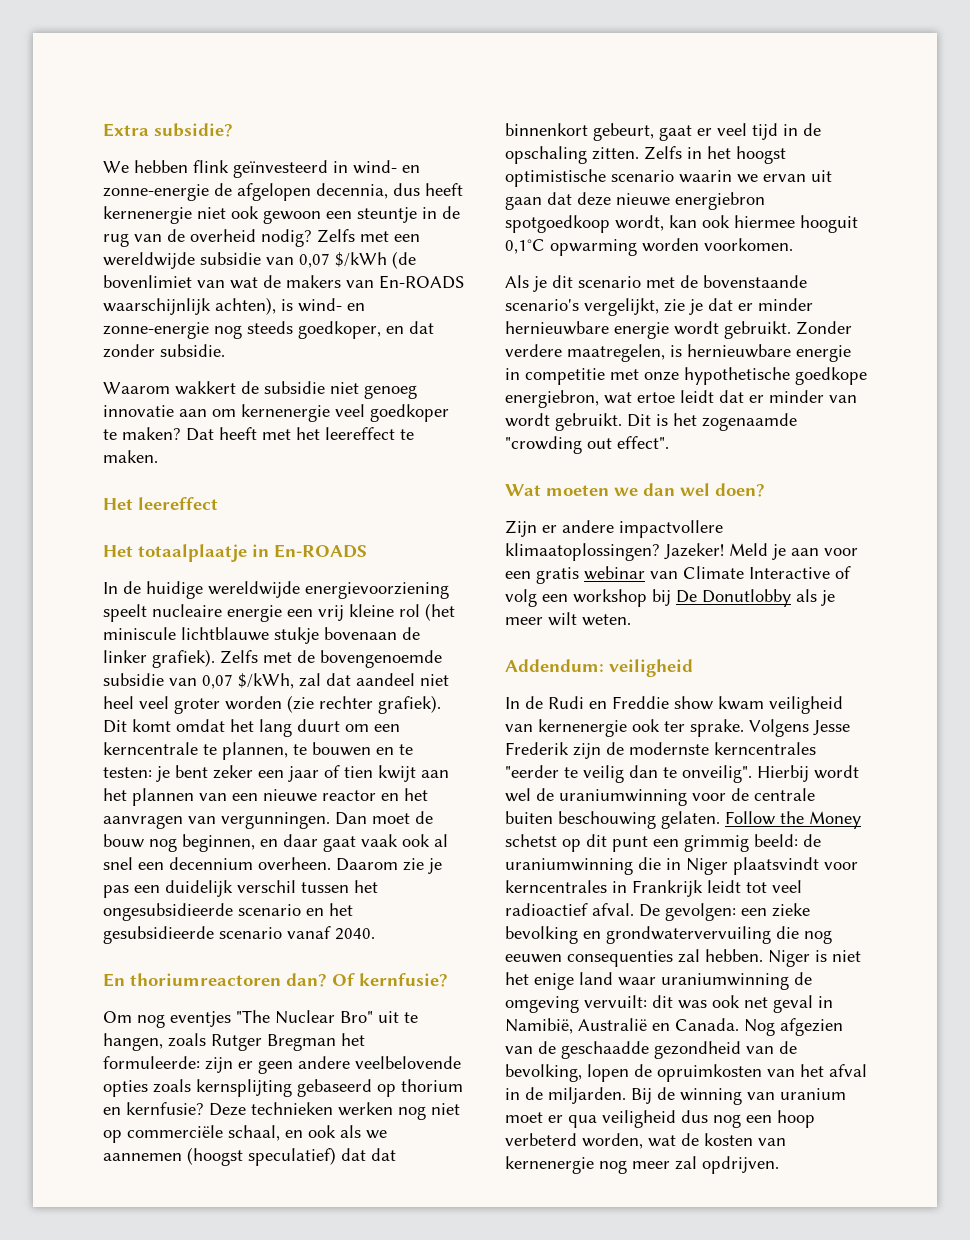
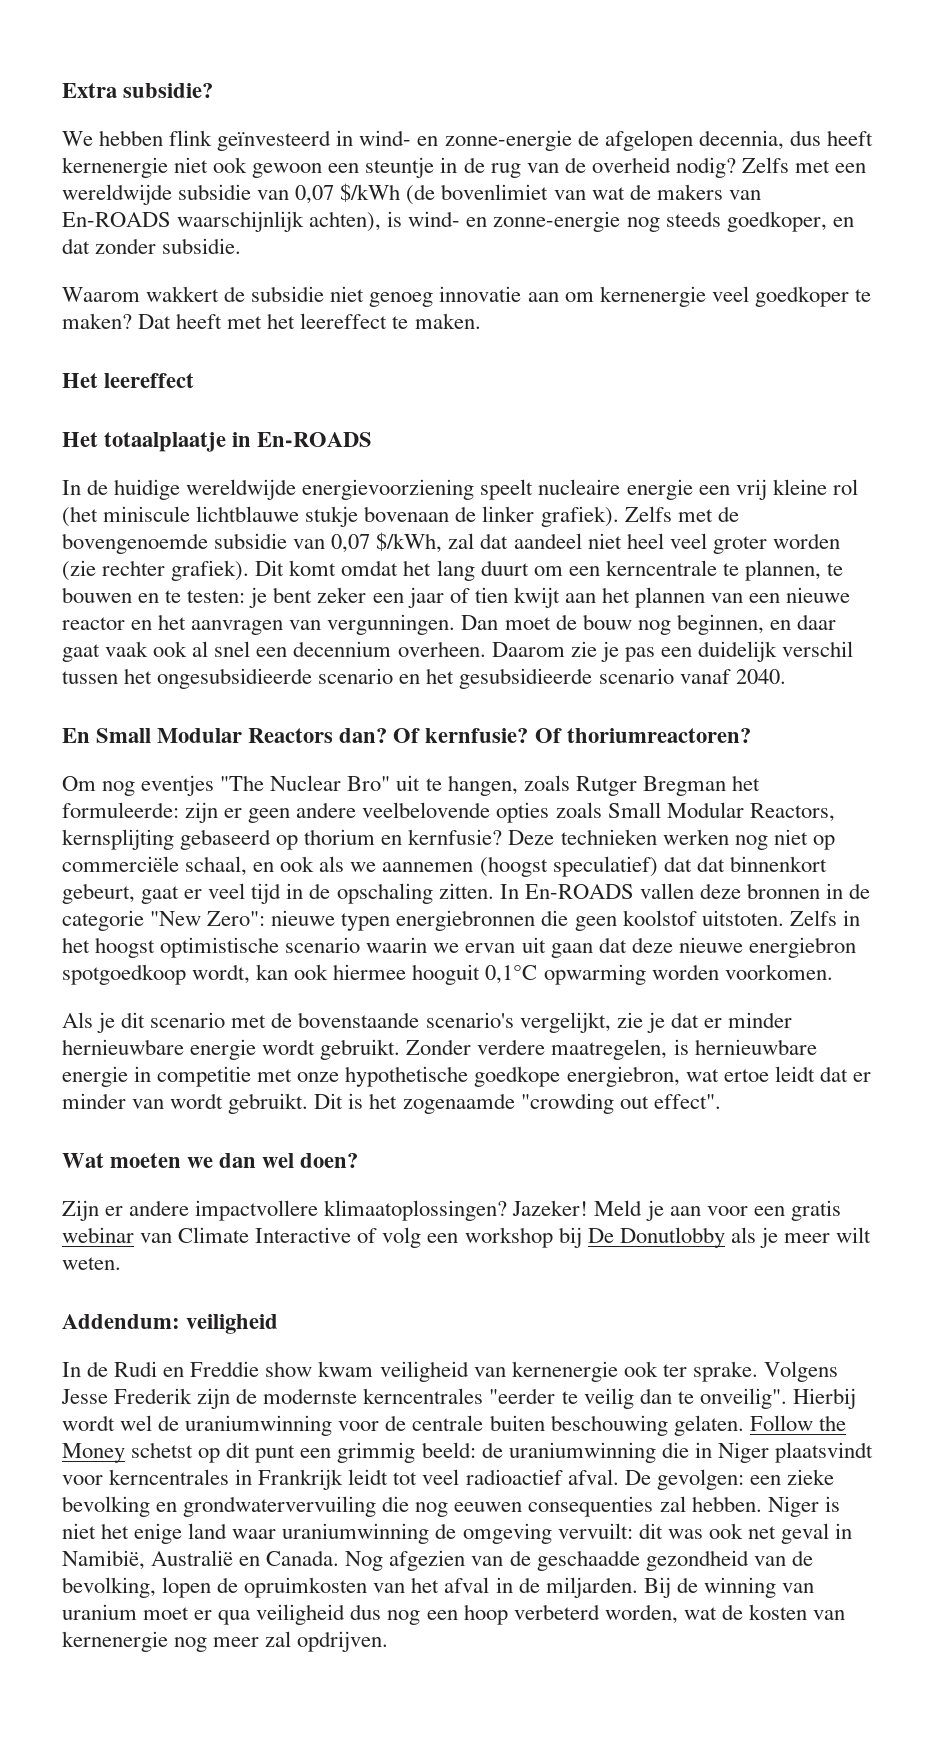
[130,973,281,986] thoriumreactoren -> [96,728,334,743] Small Modular Reactors
(448, 980) none -> [534,728,751,743] Of thoriumreactoren?
(191, 1086) none -> [607,802,835,822] Small Modular Reactors,
(639, 153) none -> [499,883,871,899] [62,910,784,931] In En-ROADS vallen deze bronnen in de categorie "New Zero": nieuwe typen energiebronnen die geen koolstof uitstoten.

